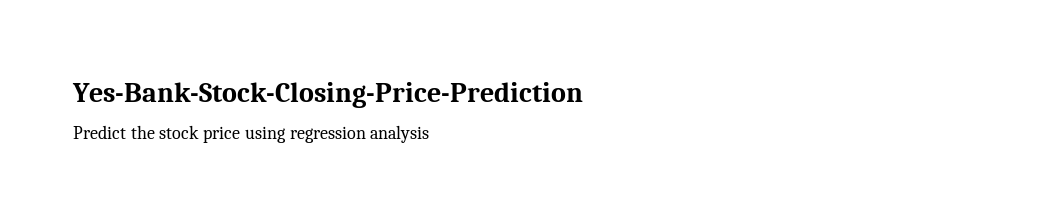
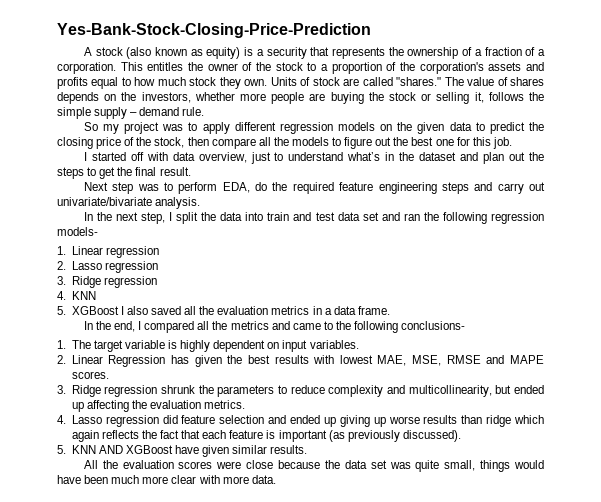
[73,125,430,143] Predict the stock price using regression analysis -> [83,47,545,59] [57,62,544,74] [57,77,545,89] [57,92,544,104] [57,107,205,119] [83,122,544,134] [57,137,512,149] [83,152,544,164] [57,167,191,179] [83,182,545,194] [57,197,201,209] [83,212,545,224] [57,227,98,236] [57,246,159,258] [57,261,158,273] [57,276,157,288] [57,291,96,300] [57,306,390,315] [83,321,466,333] [57,340,359,352] [57,355,544,367] [71,371,109,379] [57,385,545,397] [71,400,246,412] [57,415,544,427] [71,430,461,442] [57,445,308,457] [83,460,544,472] [57,475,276,484] A stock (also known as equity) is a security that represents the ownership of a fraction of a corporation. This entitles the owner of the stock to a proportion of the corporation's assets and profits equal to how much stock they own. Units of stock are called "shares." The value of shares depends on the investors, whether more people are buying the stock or selling it, follows the simple supply – demand rule. // So my project was to apply different regression models on the given data to predict the closing price of the stock, then compare all the models to figure out the best one for this job. // I started off with data overview, just to understand what’s in the dataset and plan out the steps to get the final result. // Next step was to perform EDA, do the required feature engineering steps and carry out univariate/bivariate analysis. // In the next step, I split the data into train and test data set and ran the following regression models- // 1. Linear regression // 2. Lasso regression // 3. Ridge regression // 4. KNN // 5. XGBoost I also saved all the evaluation metrics in a data frame. // In the end, I compared all the metrics and came to the following conclusions- // 1. The target variable is highly dependent on input variables. // 2. Linear Regression has given the best results with lowest MAE, MSE, RMSE and MAPE scores. // 3. Ridge regression shrunk the parameters to reduce complexity and multicollinearity, but ended up affecting the evaluation metrics. // 4. Lasso regression did feature selection and ended up giving up worse results than ridge which again reflects the fact that each feature is important (as previously discussed). // 5. KNN AND XGBoost have given similar results. // All the evaluation scores were close because the data set was quite small, things would have been much more clear with more data.

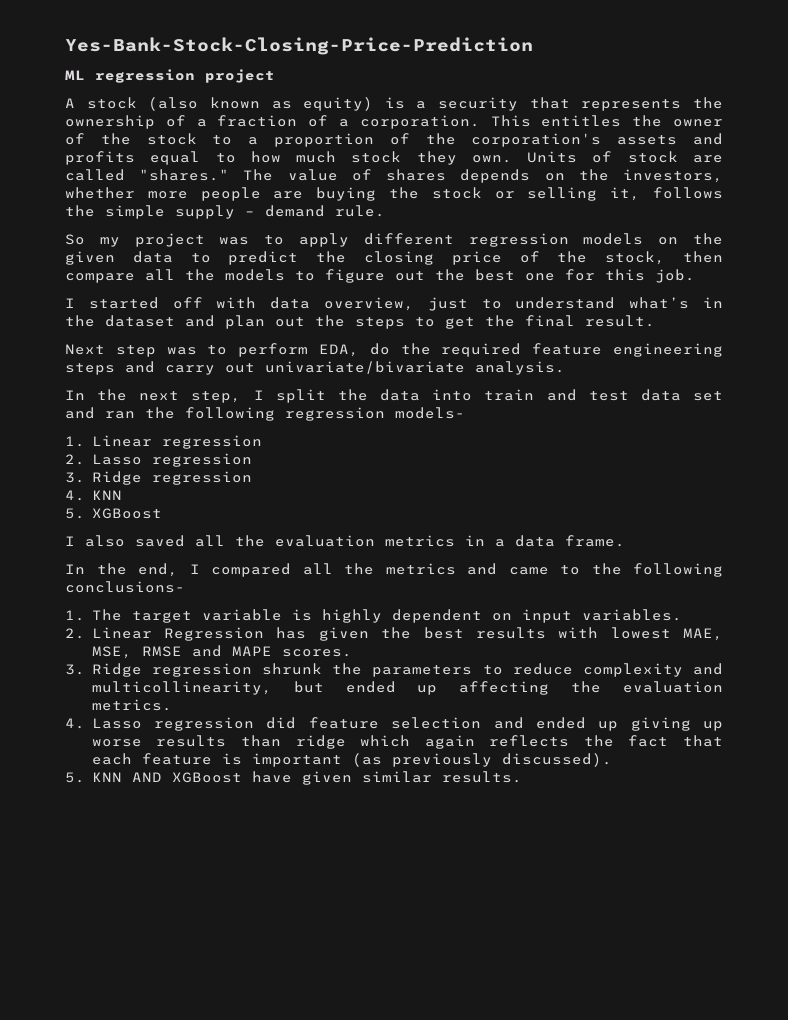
(371, 30) none -> [65,69,275,83] // ML regression project
(119, 310) none -> (162, 513) //
[83,460,544,472] [57,475,276,484] // All the evaluation scores were close because the data set was quite small, things would have been much more clear with more data. -> (522, 777) none

